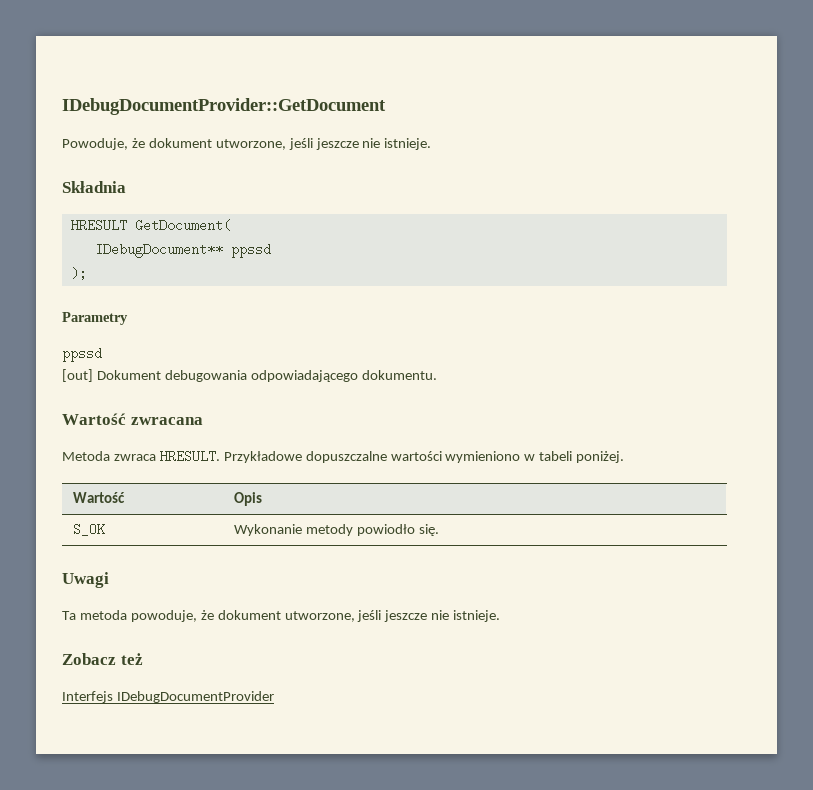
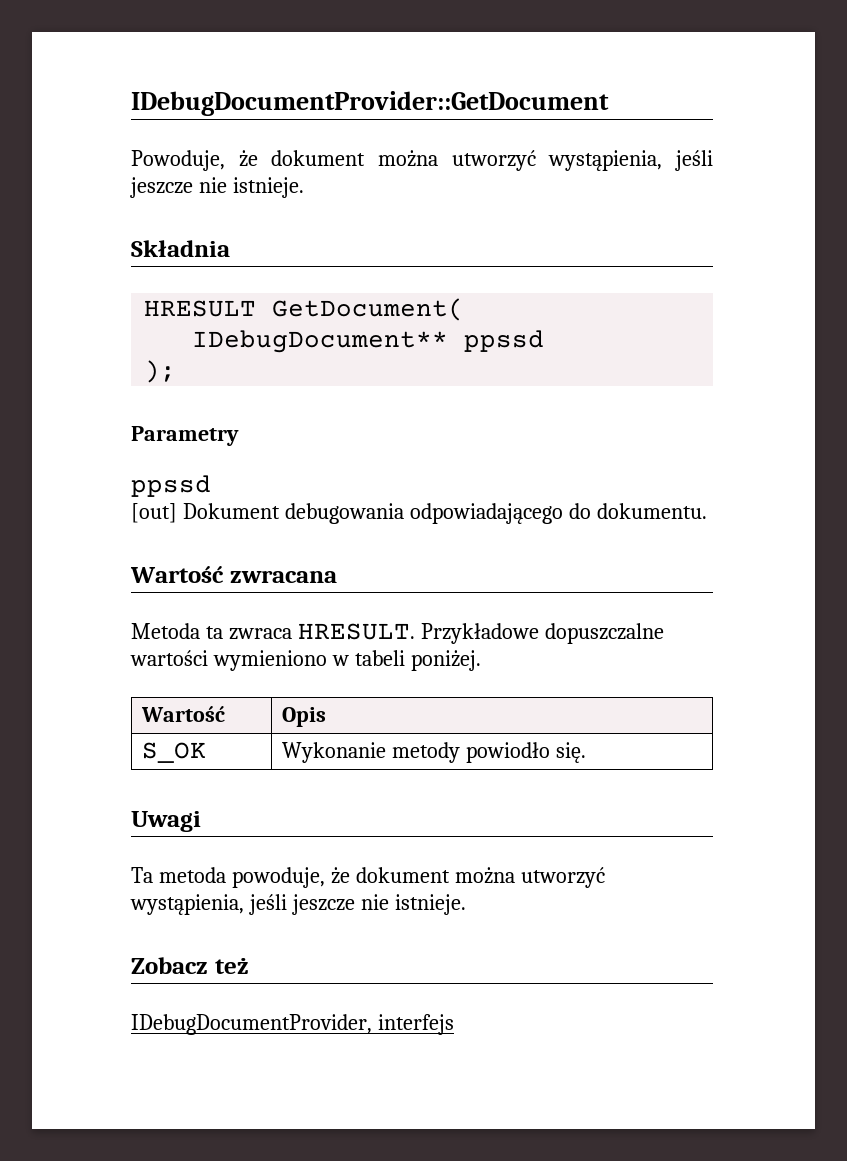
[215,139,286,150] utworzone, -> [378,150,663,171] można utworzyć wystąpienia,
(358, 376) none -> [568,503,591,519] do
(110, 456) none -> [205,626,223,639] ta
[284,611,355,622] utworzone, -> [454,867,605,888] [130,894,244,915] można utworzyć wystąpienia,
[62,691,274,703] Interfejs IDebugDocumentProvider -> [131,1014,454,1035] IDebugDocumentProvider, interfejs

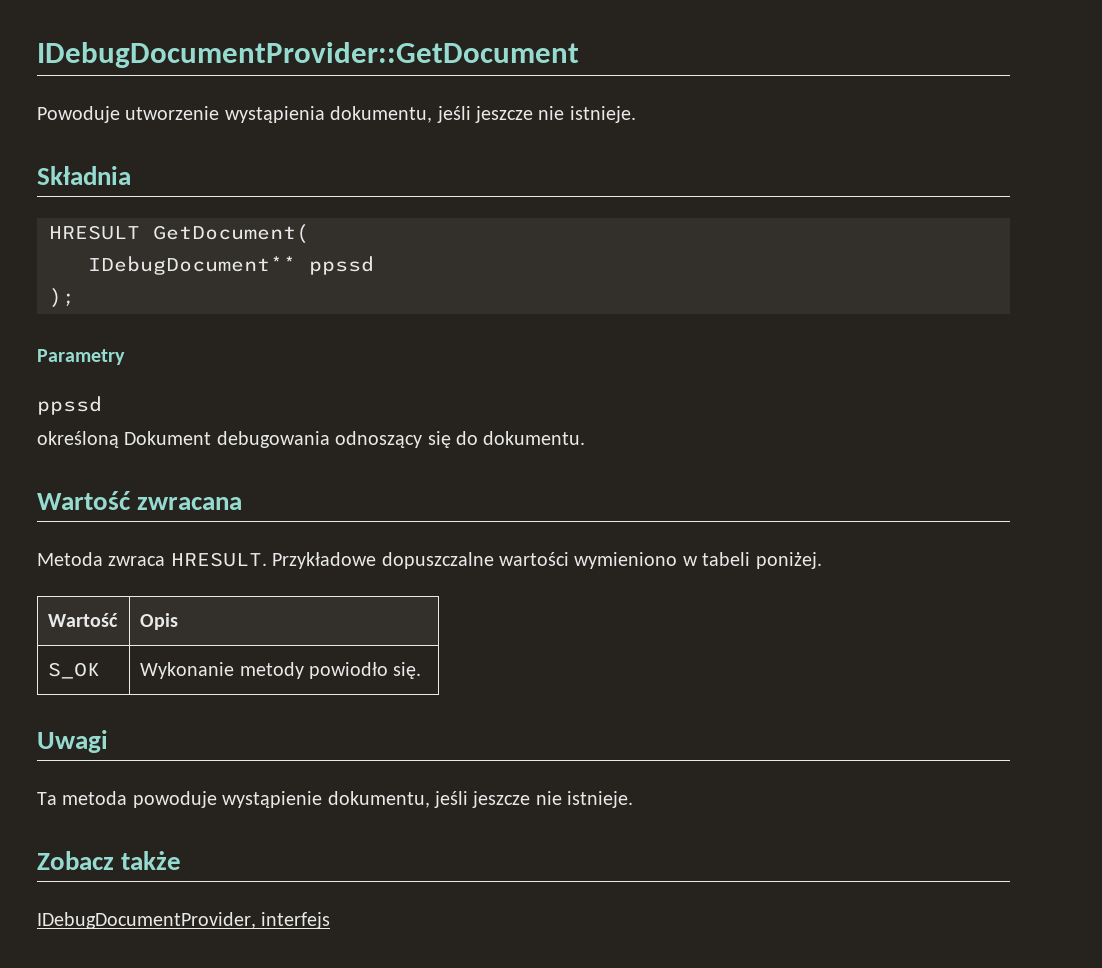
[131,150,663,171] Powoduje, że dokument można utworzyć wystąpienia, -> [37,106,433,123] Powoduje utworzenie wystąpienia dokumentu,
[131,503,177,523] [out] -> [37,431,119,448] określoną
[409,503,563,524] odpowiadającego -> [335,431,451,448] odnoszący się
[205,626,223,639] ta -> (103, 559) none
[231,867,605,888] [130,894,244,915] powoduje, że dokument można utworzyć wystąpienia, -> [132,791,430,808] powoduje wystąpienie dokumentu,
[214,958,249,974] też -> [121,851,182,870] także

